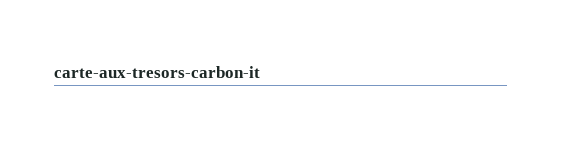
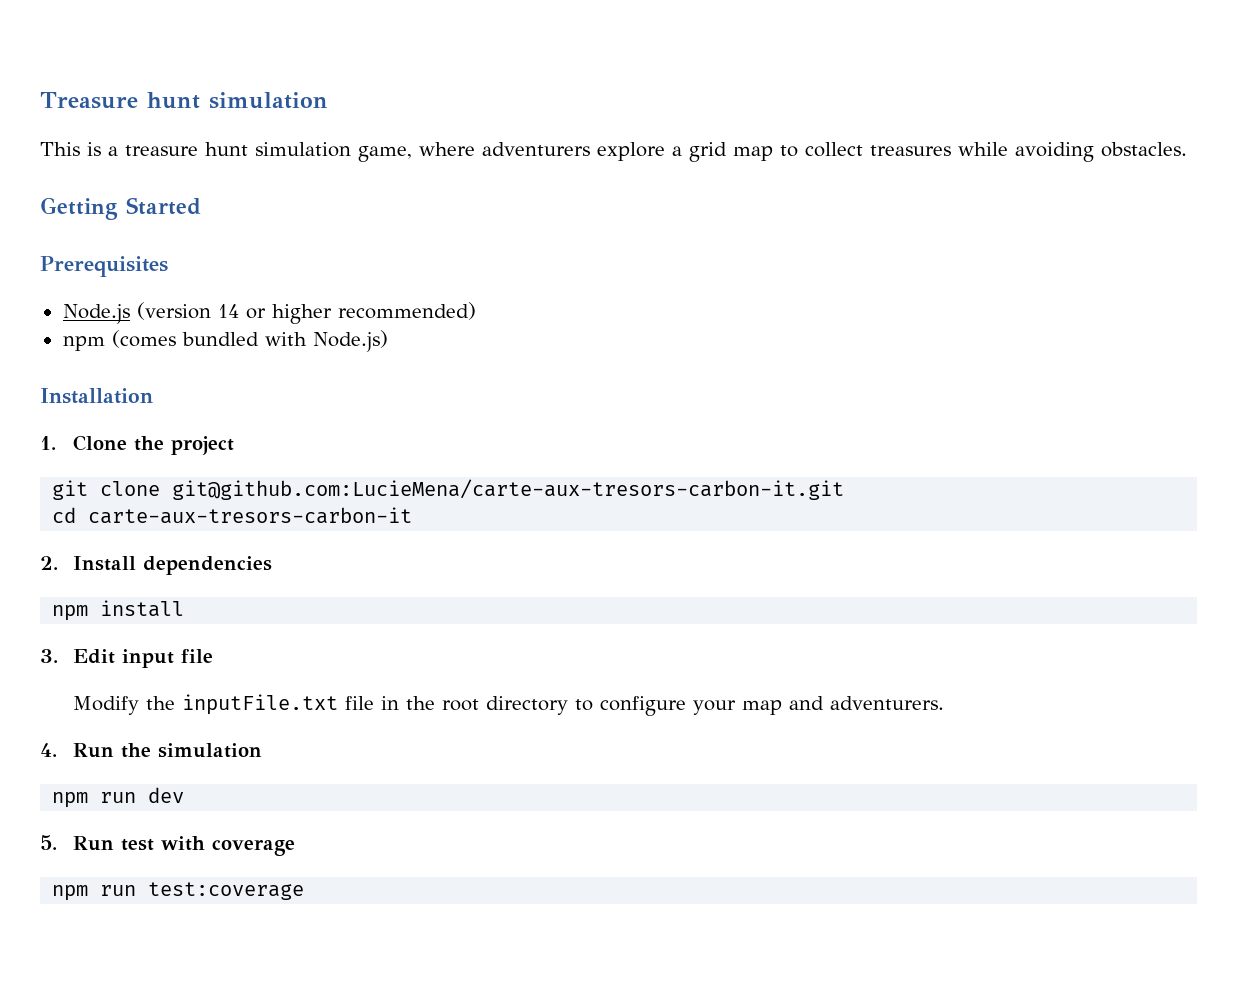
[54,66,260,78] carte-aux-tresors-carbon-it -> [40,92,328,109] [40,142,1187,162] [40,197,201,220] [40,256,168,277] [62,302,476,324] [62,330,388,352] [40,388,153,404] [40,435,235,455] [52,479,845,500] [52,507,413,524] [40,556,273,575] [52,600,185,621] [40,649,214,668] [73,694,945,716] [40,743,263,758] [52,787,185,808] [40,835,296,856] [52,882,305,901] Treasure hunt simulation // This is a treasure hunt simulation game, where adventurers explore a grid map to collect treasures while avoiding obstacles. // Getting Started // Prerequisites // Node.js (version 14 or higher recommended) // npm (comes bundled with Node.js) // Installation // 1. Clone the project // git clone git@github.com:LucieMena/carte-aux-tresors-carbon-it.git // cd carte-aux-tresors-carbon-it // 2. Install dependencies // npm install // 3. Edit input file // Modify the inputFile.txt file in the root directory to configure your map and adventurers. // 4. Run the simulation // npm run dev // 5. Run test with coverage // npm run test:coverage

